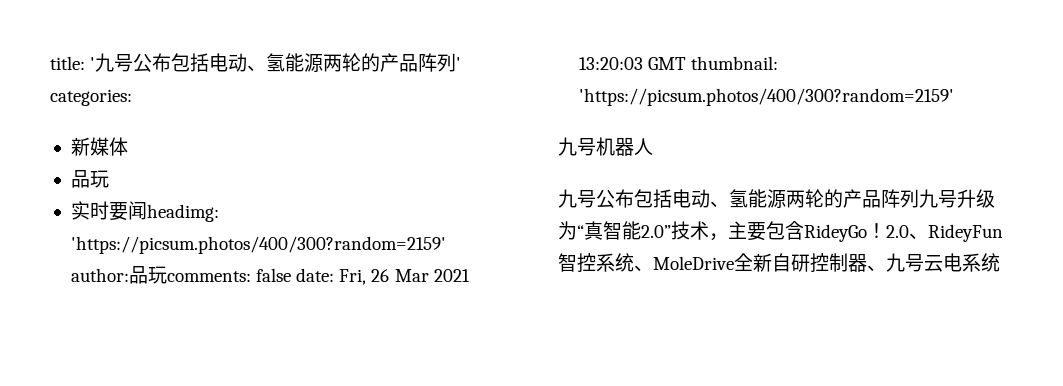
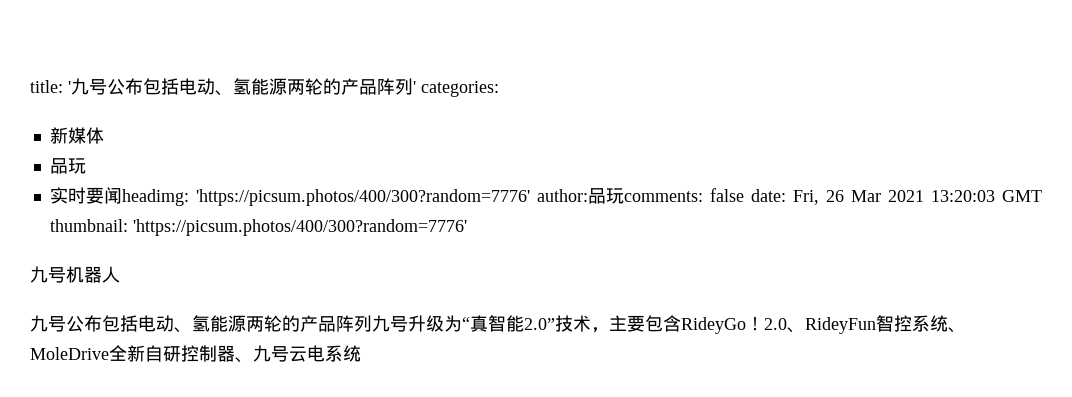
[70,236,446,254] 'https://picsum.photos/400/300?random=2159' -> [195,189,530,206] 'https://picsum.photos/400/300?random=7776'
[578,88,954,106] 'https://picsum.photos/400/300?random=2159' -> [132,219,467,236] 'https://picsum.photos/400/300?random=7776'

